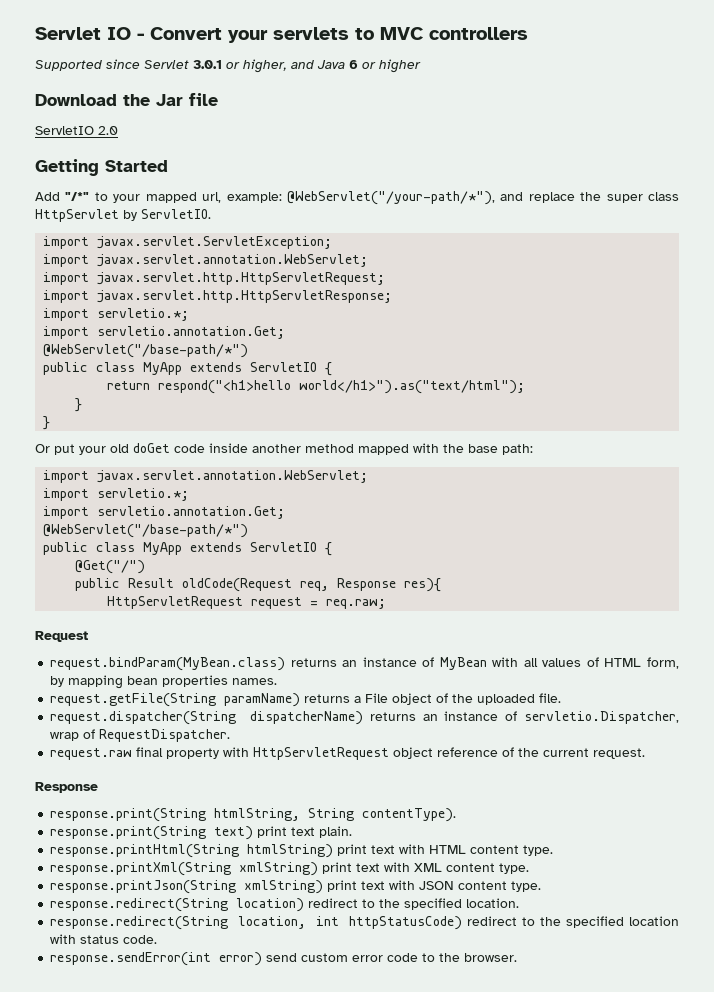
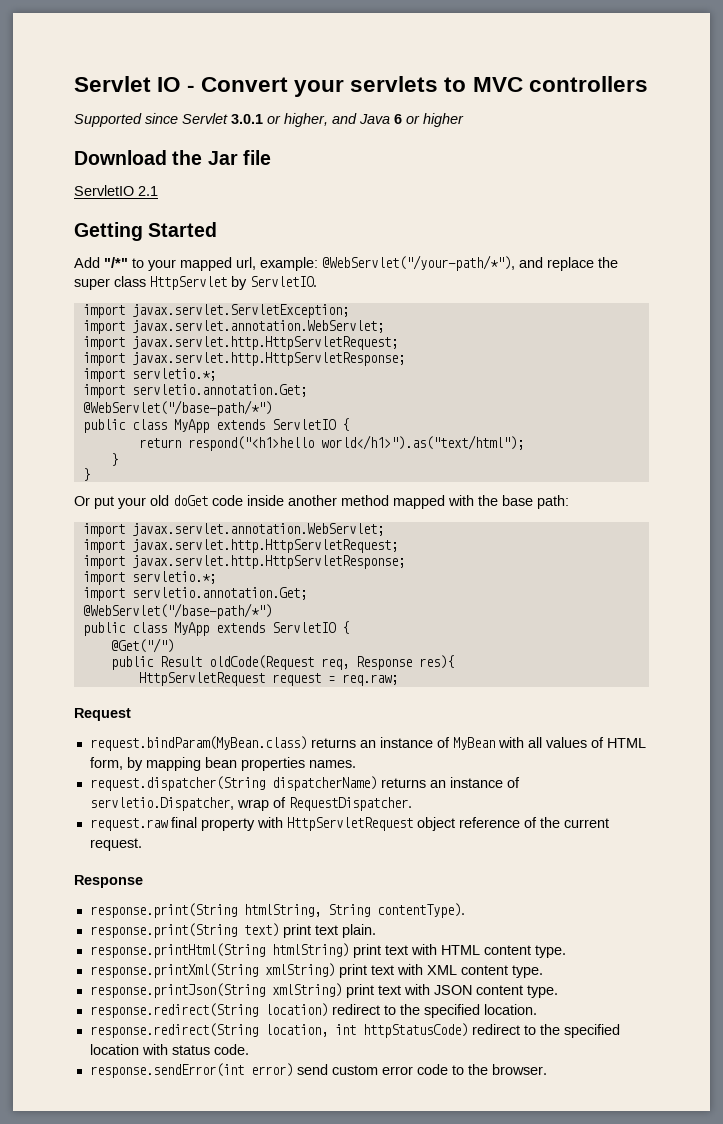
[98,126,118,135] 2.0 -> [138,186,158,196] 2.1
(369, 476) none -> [82,539,398,553] [82,555,405,569] // import javax.servlet.http.HttpServletRequest; // import javax.servlet.http.HttpServletResponse;
[50,693,562,707] // request.getFile(String paramName) returns a File object of the uploaded file. -> (356, 764) none

